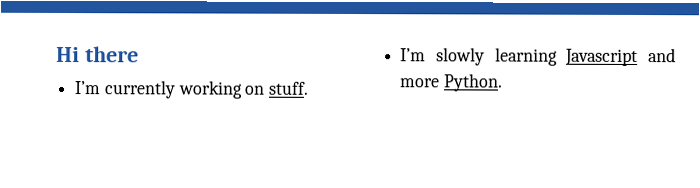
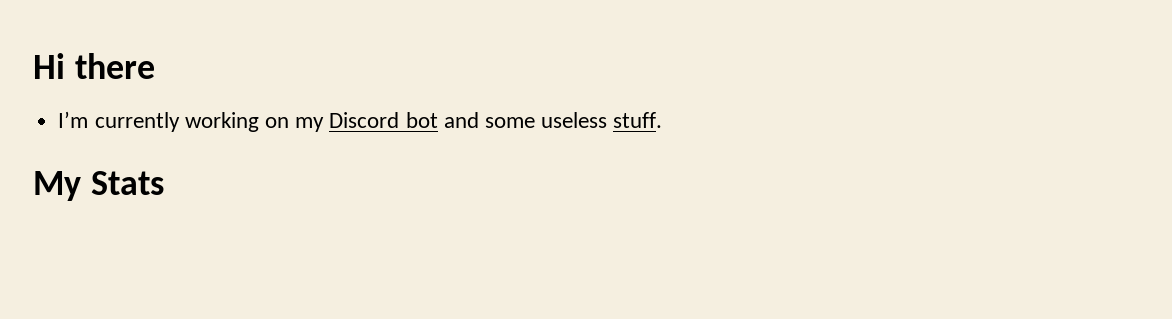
[268,81,310,95] [400,47,676,67] [400,73,503,92] stuff. // I’m slowly learning Javascript and more Python. -> [295,112,663,132] [33,171,164,201] my Discord bot and some useless stuff. // My Stats

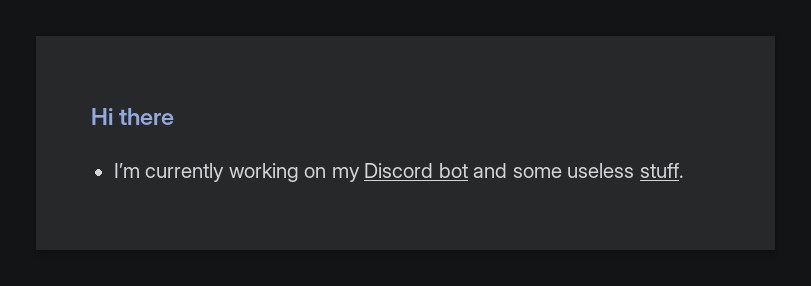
[33,171,164,201] // My Stats -> (684, 170) none

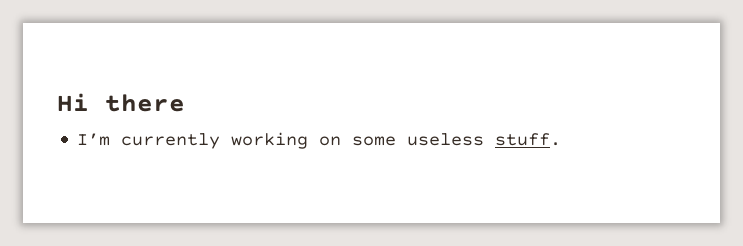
[331,163,508,182] my Discord bot and -> (342, 141) none

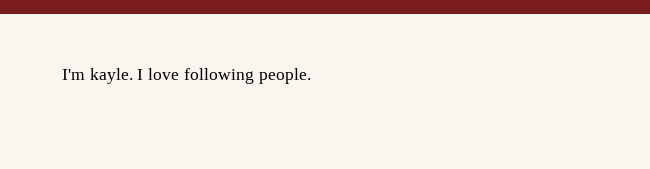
[57,93,185,112] [77,132,562,149] Hi there // I’m currently working on some useless stuff. -> [62,68,311,84] I'm kayle. I love following people.

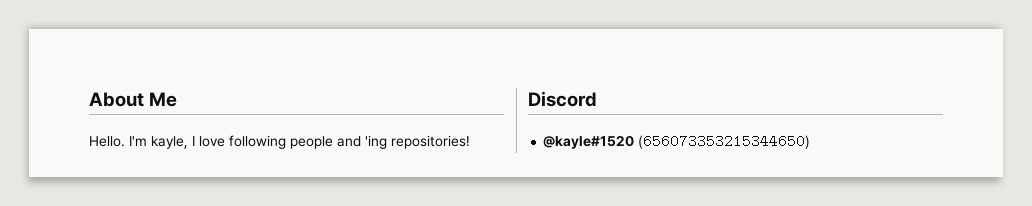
[62,68,311,84] I'm kayle. I love following people. -> [89,92,178,107] [89,135,470,149] [528,91,597,107] [543,134,811,149] About Me // Hello. I'm kayle, I love following people and 'ing repositories! // Discord // @kayle#1520 (656073353215344650)

